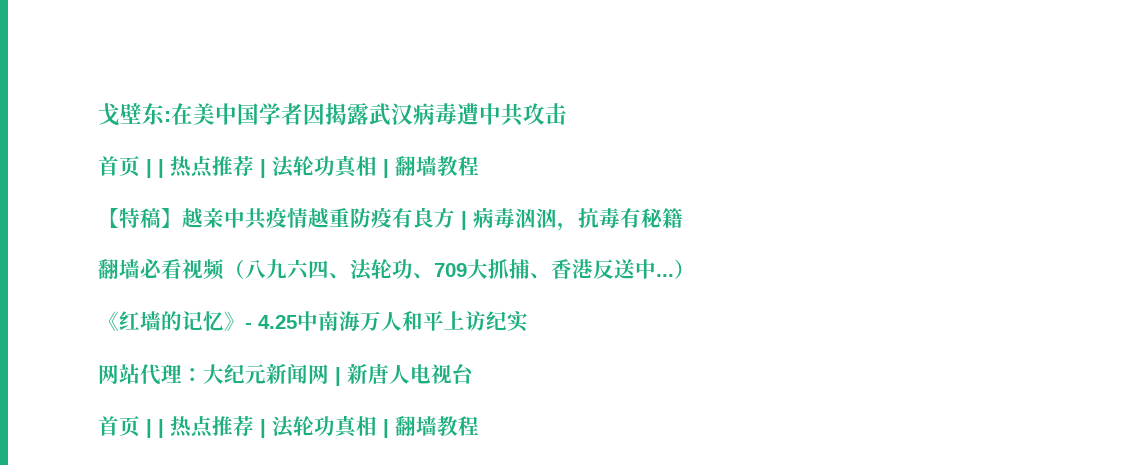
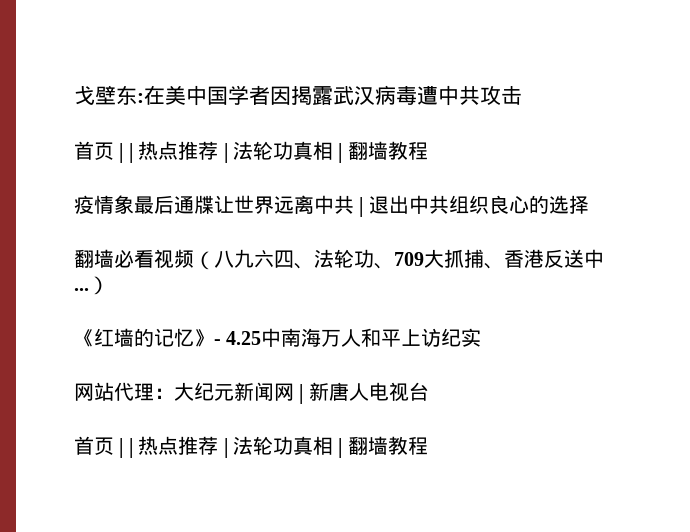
[98,207,683,231] 【特稿】越亲中共疫情越重防疫有良方 | 病毒汹汹，抗毒有秘籍 -> [74,195,589,217] 疫情象最后通牒让世界远离中共 | 退出中共组织良心的选择

